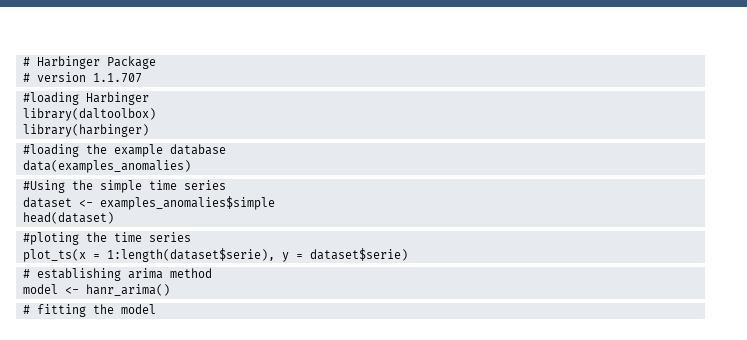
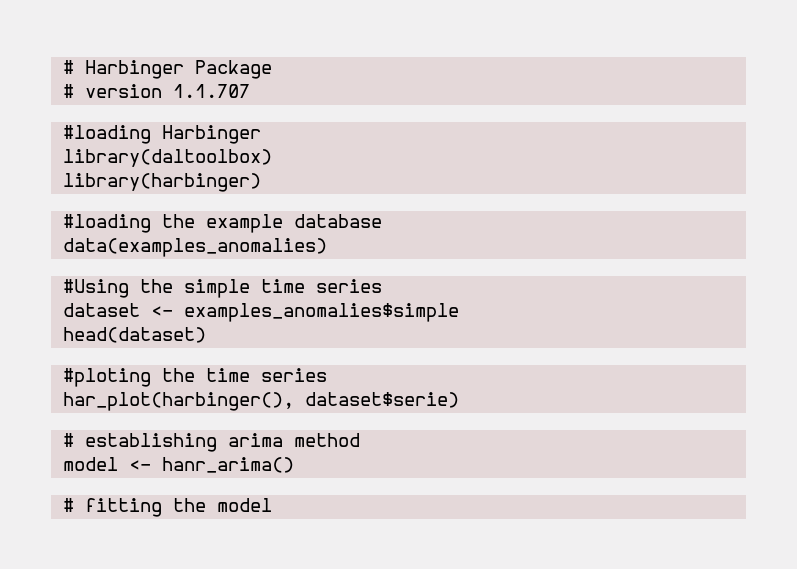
[23,248,304,262] plot_ts(x = 1:length(dataset$serie), y = -> [63,392,295,411] har_plot(harbinger(),

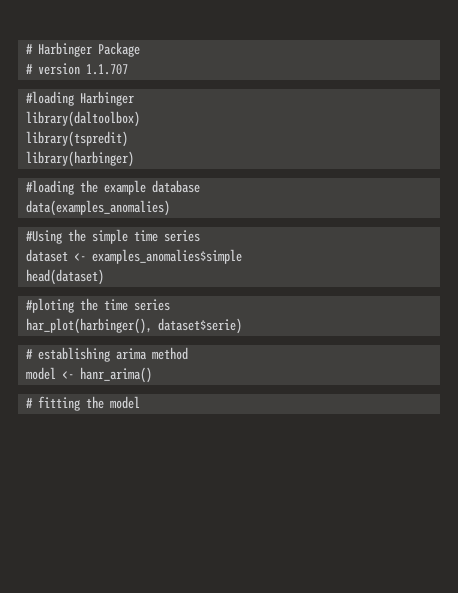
(273, 158) none -> [26,131,129,147] // library(tspredit)

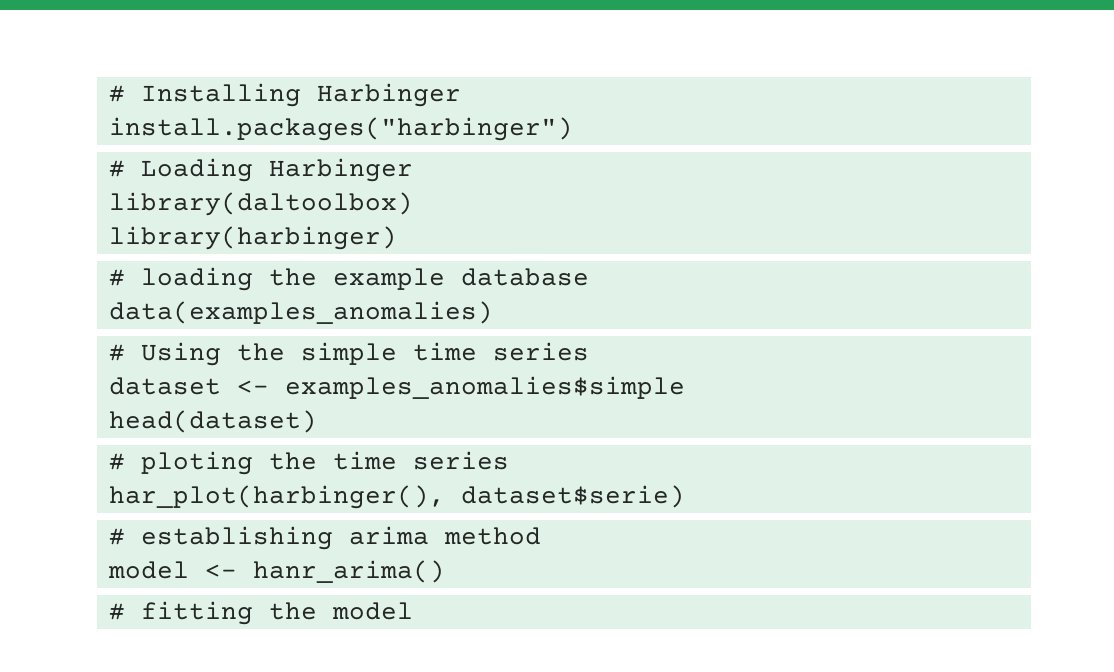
[26,42,141,57] [26,63,129,75] [26,91,75,106] # Harbinger Package // # version 1.1.707 // #loading -> [109,83,462,107] [109,117,574,141] [109,158,254,182] # Installing Harbinger // install.packages("harbinger") // # Loading
[26,131,129,147] // library(tspredit) -> (414, 204) none
[26,180,75,195] #loading -> [109,267,254,291] # loading
[26,230,63,244] #Using -> [109,342,222,366] # Using
[26,298,75,313] #ploting -> [109,451,254,475] # ploting

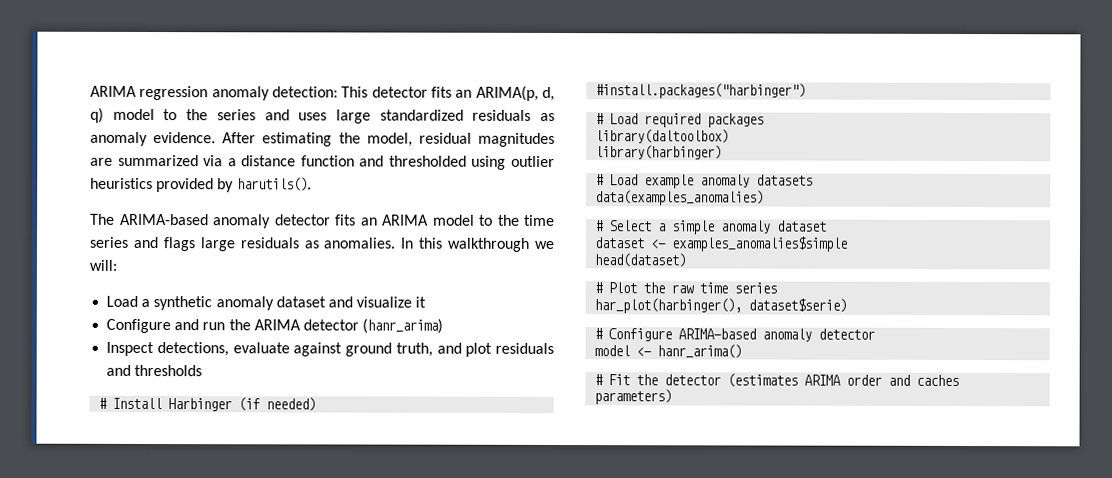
[109,83,462,107] [109,117,574,141] [109,158,414,182] [109,192,414,216] [109,226,398,250] [109,267,590,291] [109,301,494,324] [109,342,590,366] # Installing Harbinger // install.packages("harbinger") // # Loading Harbinger // library(daltoolbox) // library(harbinger) // # loading the example database // data(examples_anomalies) // # Using the simple time series -> [90,85,555,101] [90,107,555,124] [90,131,555,147] [90,154,555,170] [90,177,312,193] [90,213,555,229] [89,236,554,252] [89,259,117,271] [106,295,427,311] [106,318,444,334] [106,341,554,357] [106,364,203,377] [98,397,317,412] [595,83,807,99] [595,113,765,128] [595,129,730,144] [595,145,723,160] [595,174,814,189] [595,190,765,206] [595,220,828,235] ARIMA regression anomaly detection: This detector fits an ARIMA(p, d, q) model to the series and uses large standardized residuals as anomaly evidence. After estimating the model, residual magnitudes are summarized via a distance function and thresholded using outlier heuristics provided by harutils(). // The ARIMA-based anomaly detector fits an ARIMA model to the time series and flags large residuals as anomalies. In this walkthrough we will: // Load a synthetic anomaly dataset and visualize it // Configure and run the ARIMA detector (hanr_arima) // Inspect detections, evaluate against ground truth, and plot residuals and thresholds // # Install Harbinger (if needed) // #install.packages("harbinger") // # Load required packages // library(daltoolbox) // library(harbinger) // # Load example anomaly datasets // data(examples_anomalies) // # Select a simple anomaly dataset
[141,451,318,475] ploting the -> [608,282,695,294] Plot the raw
[141,526,542,550] establishing arima method -> [608,328,876,342] Configure ARIMA-based anomaly detector
[141,601,414,625] fitting the model -> [608,373,960,388] [594,389,673,405] Fit the detector (estimates ARIMA order and caches parameters)

